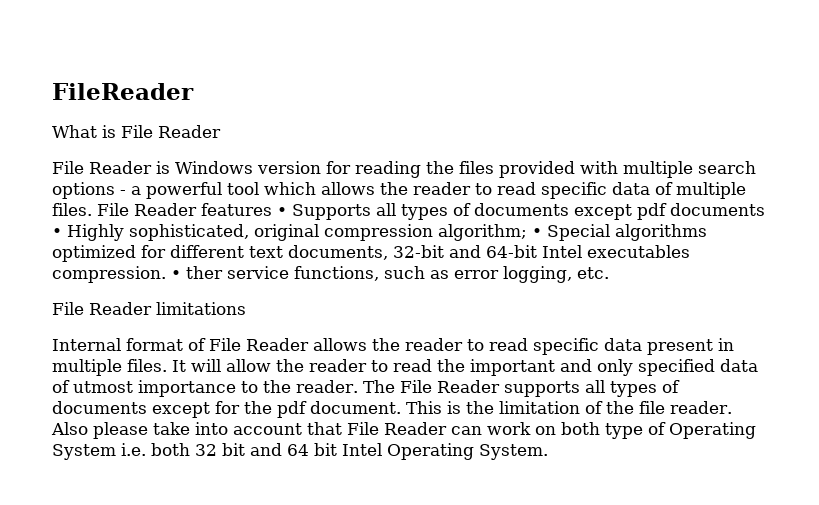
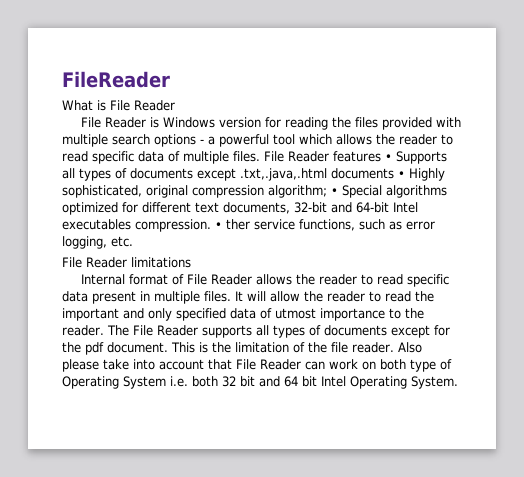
[637,203,667,220] pdf -> [240,168,327,181] .txt,.java,.html

